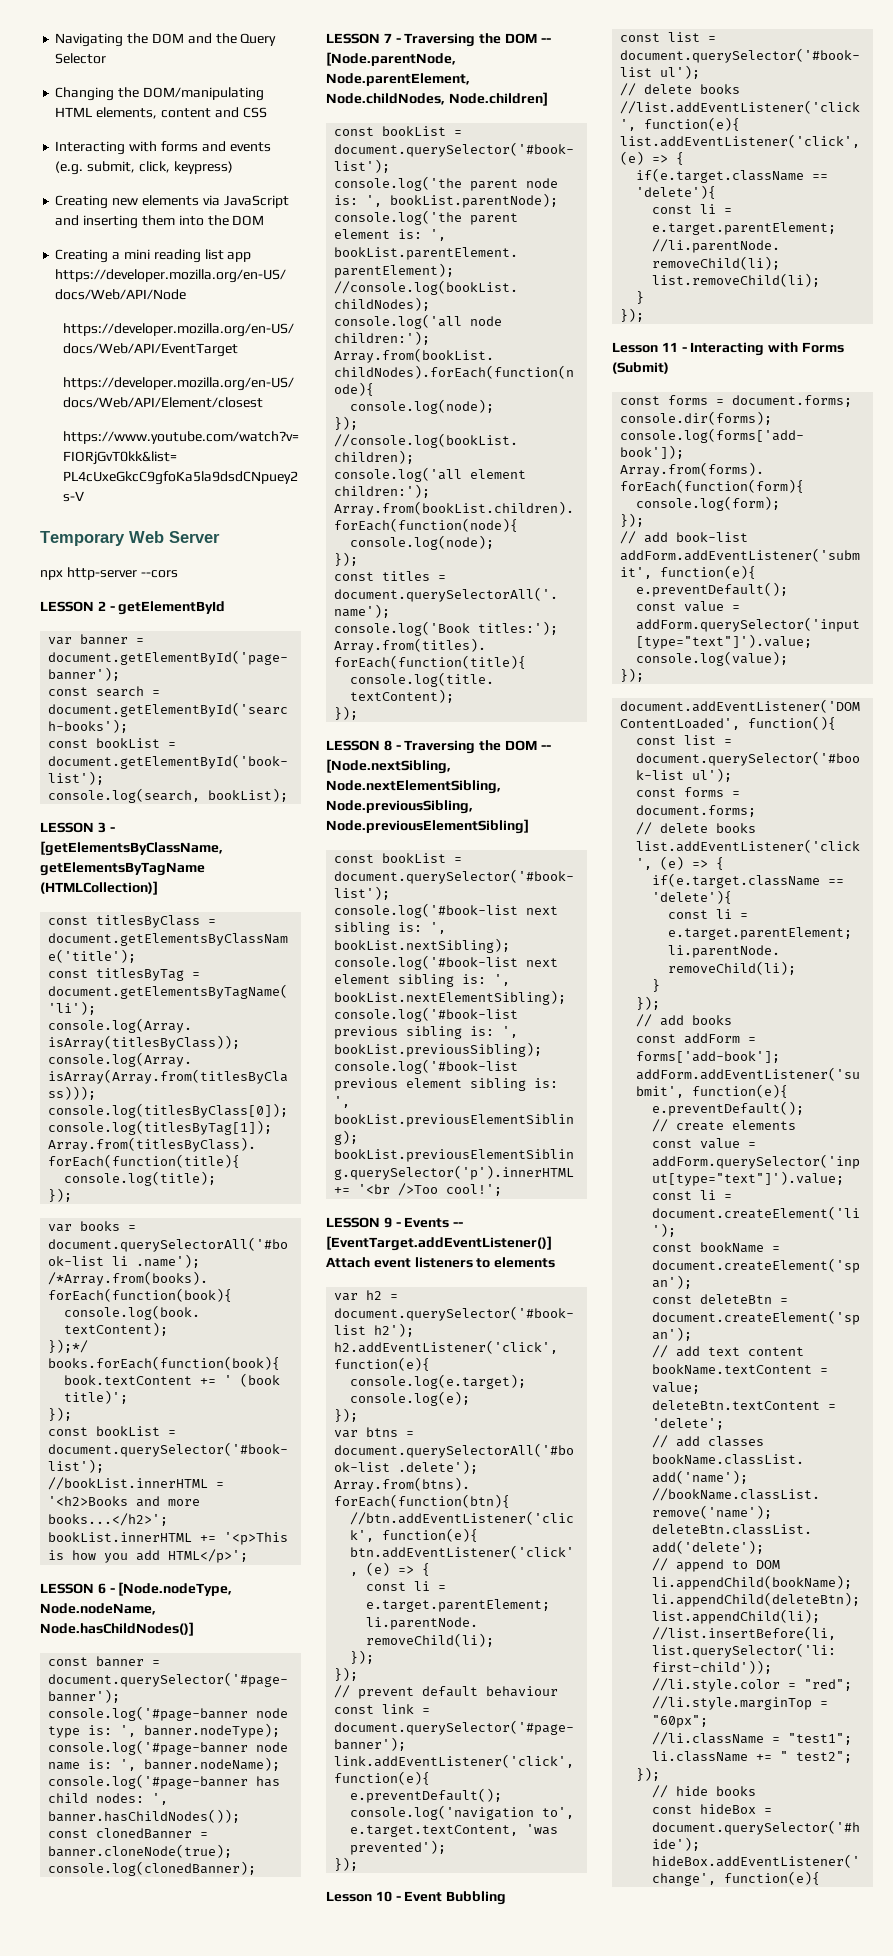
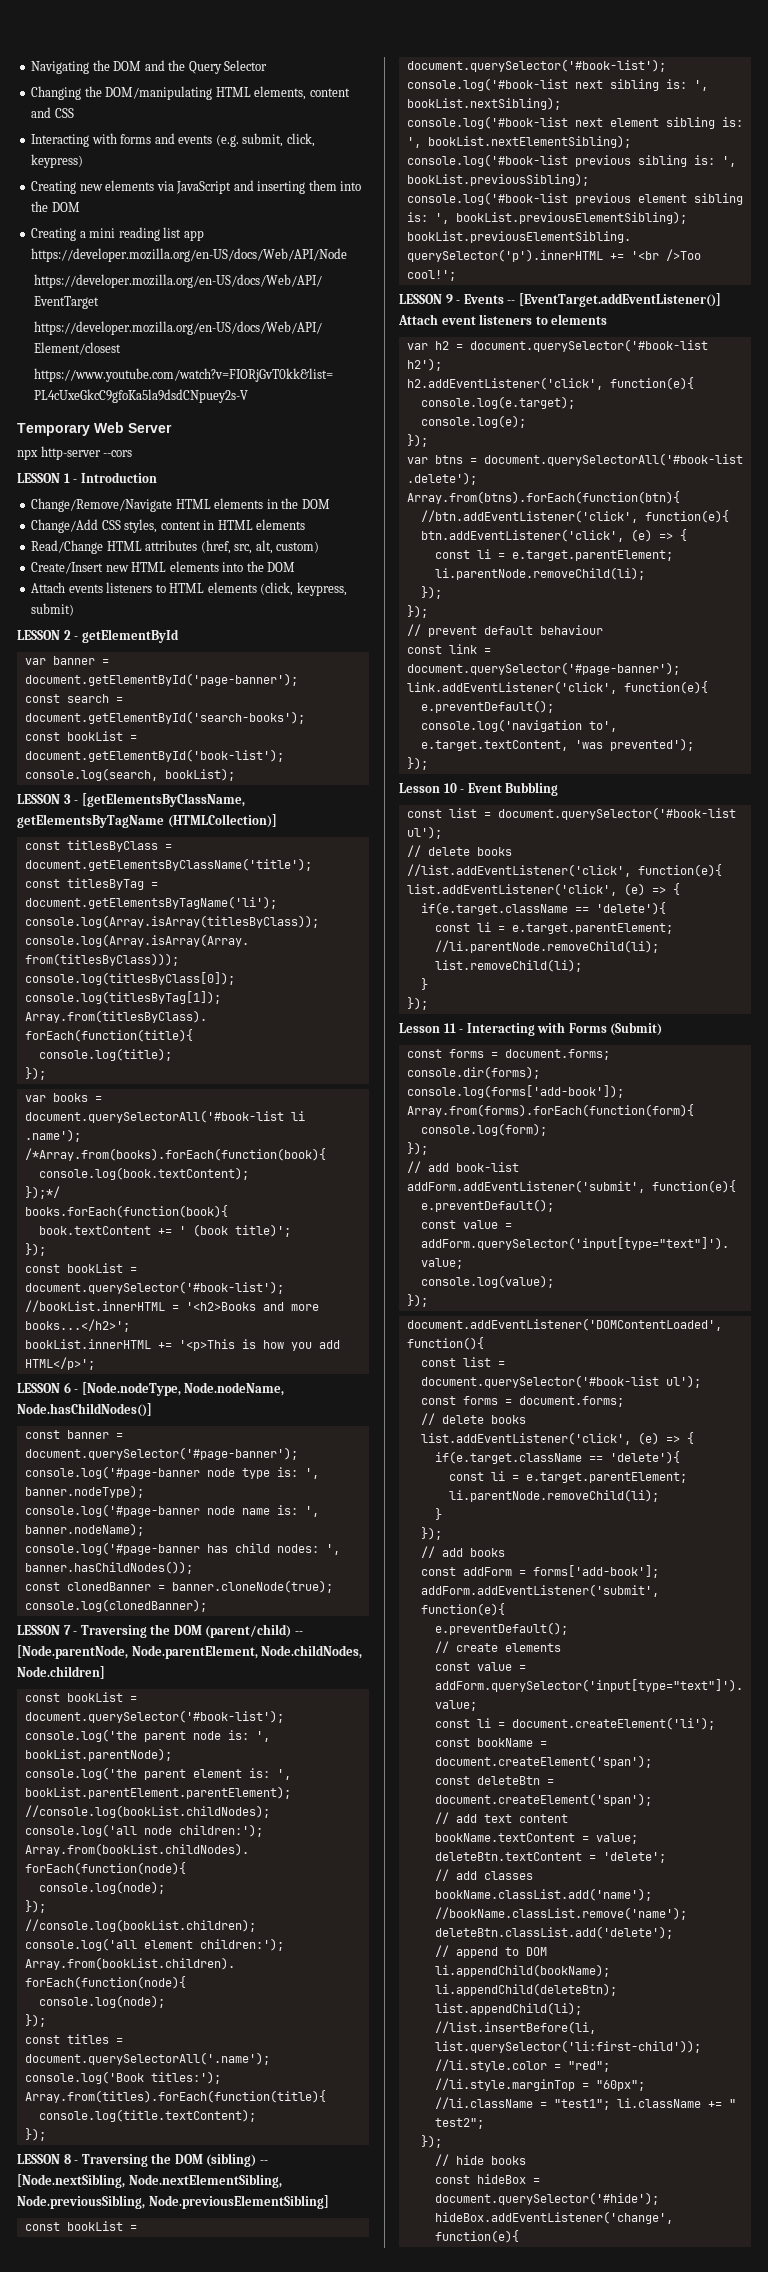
(178, 574) none -> [17,472,157,483] [31,498,330,512] [31,519,306,533] [31,540,320,554] [31,561,296,574] [31,582,347,596] [31,603,75,616] // LESSON 1 - Introduction // Change/Remove/Navigate HTML elements in the DOM // Change/Add CSS styles, content in HTML elements // Read/Change HTML attributes (href, src, alt, custom) // Create/Insert new HTML elements into the DOM // Attach events listeners to HTML elements (click, keypress, submit)
(537, 38) none -> [205,1624,292,1638] (parent/child)
(537, 745) none -> [206,2153,257,2167] (sibling)

